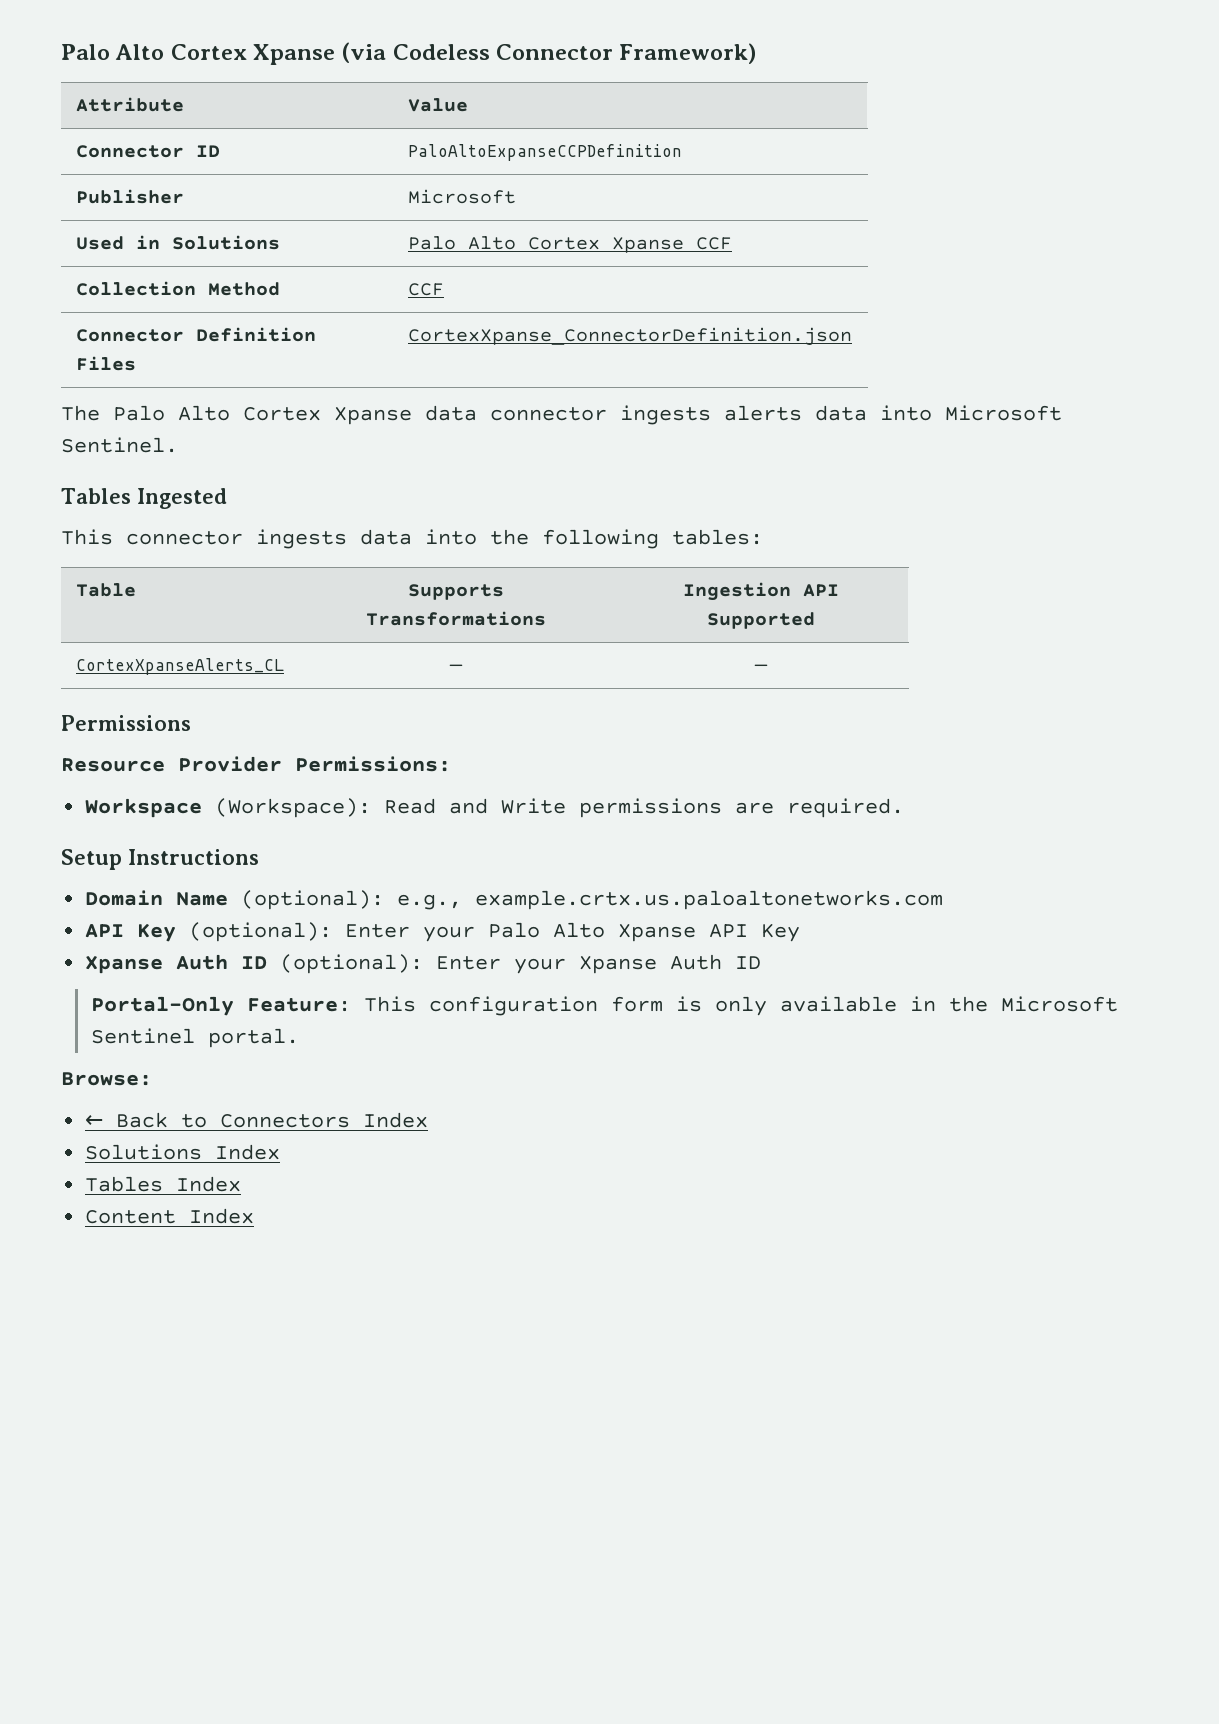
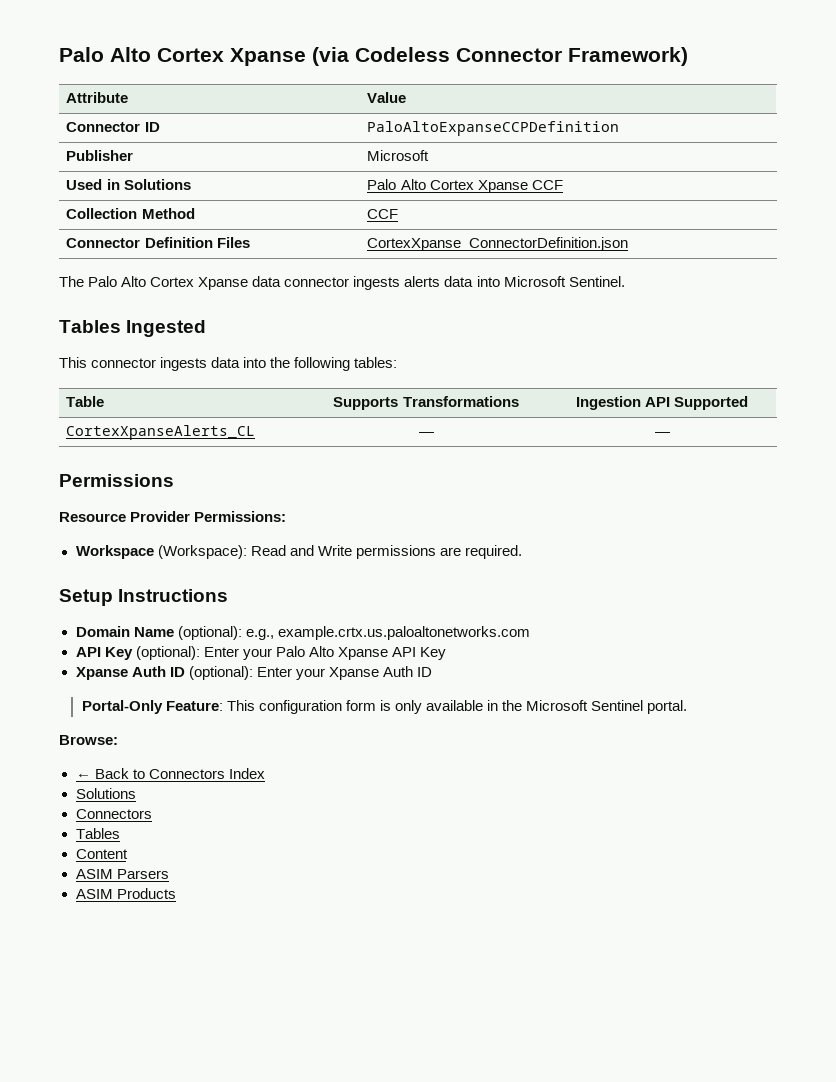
[215,1144,281,1160] [85,1176,242,1192] Index // Tables Index -> [75,809,152,819] [75,828,120,839] // Connectors // Tables
[189,1208,255,1224] Index -> [75,869,169,879] [75,888,176,899] // ASIM Parsers // ASIM Products

